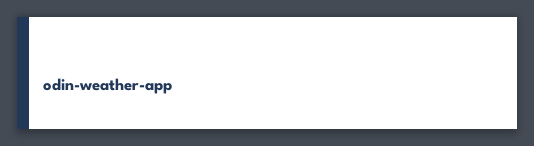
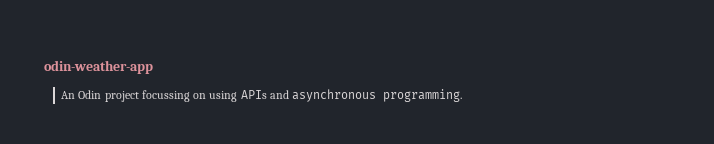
(172, 86) none -> [61,89,463,102] // An Odin project focussing on using APIs and asynchronous programming.

